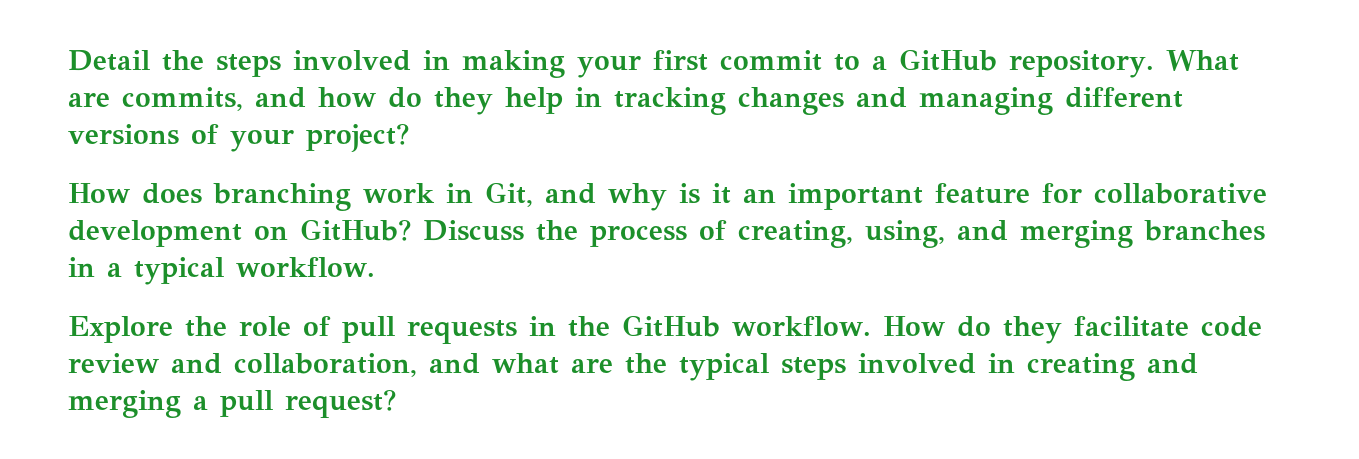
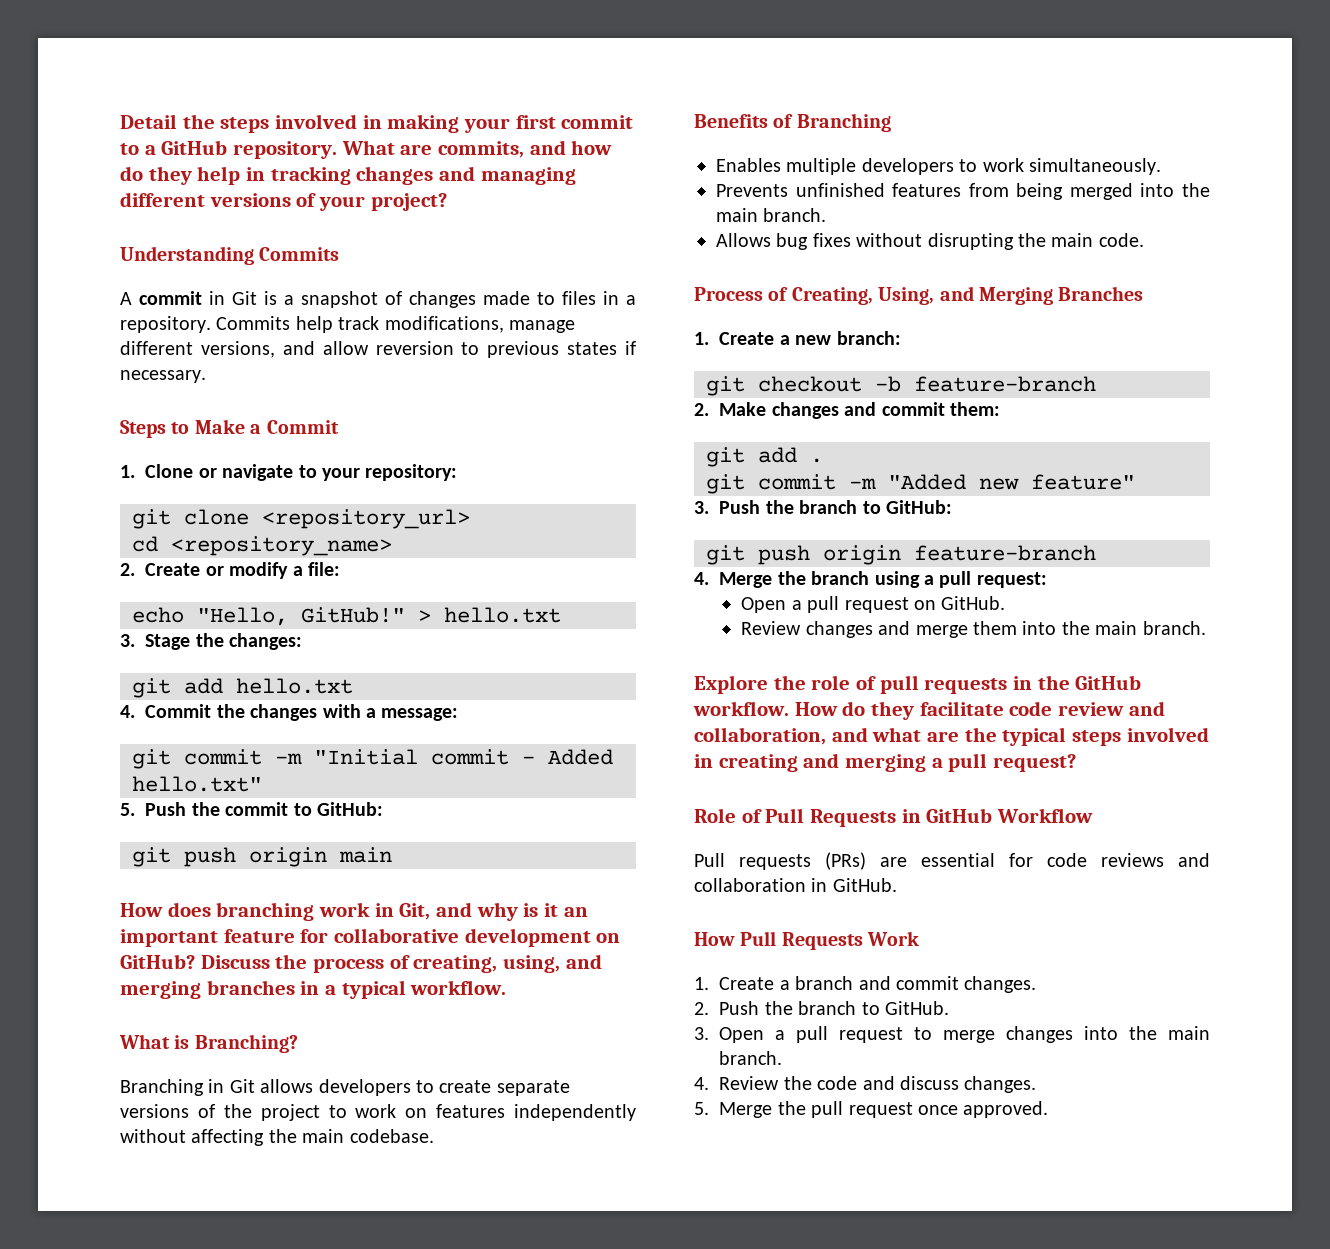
(409, 137) none -> [120,246,340,265] [120,291,636,308] [120,316,575,333] [120,341,636,358] [120,370,206,383] [120,419,339,438] [120,464,458,481] [132,509,470,529] [132,536,392,556] [120,562,340,579] [132,607,561,626] [120,633,303,650] [132,678,353,698] [120,704,459,721] [132,749,613,769] [132,776,262,792] [120,802,383,816] [132,847,392,867] // Understanding Commits // A commit in Git is a snapshot of changes made to files in a repository. Commits help track modifications, manage different versions, and allow reversion to previous states if necessary. // Steps to Make a Commit // 1. Clone or navigate to your repository: // git clone <repository_url> // cd <repository_name> // 2. Create or modify a file: // echo "Hello, GitHub!" > hello.txt // 3. Stage the changes: // git add hello.txt // 4. Commit the changes with a message: // git commit -m "Initial commit - Added hello.txt" // 5. Push the commit to GitHub: // git push origin main
(375, 267) none -> [119,1034,298,1053] [120,1079,570,1096] [120,1104,636,1121] [120,1129,434,1146] [694,113,891,132] [716,158,1161,175] [716,183,1210,200] [716,208,827,222] [716,233,1144,250] [694,286,1144,305] [694,331,901,345] [706,376,1096,396] [694,402,1000,419] [706,447,823,467] [706,474,1135,494] [694,500,952,514] [706,545,1096,565] [694,571,1047,588] [741,596,1006,613] [741,621,1206,638] // What is Branching? // Branching in Git allows developers to create separate versions of the project to work on features independently without affecting the main codebase. // Benefits of Branching // Enables multiple developers to work simultaneously. // Prevents unfinished features from being merged into the main branch. // Allows bug fixes without disrupting the main code. // Process of Creating, Using, and Merging Branches // 1. Create a new branch: // git checkout -b feature-branch // 2. Make changes and commit them: // git add . // git commit -m "Added new feature" // 3. Push the branch to GitHub: // git push origin feature-branch // 4. Merge the branch using a pull request: // Open a pull request on GitHub. // Review changes and merge them into the main branch.
(396, 403) none -> [694,808,1094,827] [694,852,1210,870] [694,878,897,892] [694,931,920,950] [694,976,1037,993] [694,1001,949,1015] [694,1026,1210,1043] [719,1051,783,1065] [694,1076,1037,1093] [694,1101,1049,1118] // Role of Pull Requests in GitHub Workflow // Pull requests (PRs) are essential for code reviews and collaboration in GitHub. // How Pull Requests Work // 1. Create a branch and commit changes. // 2. Push the branch to GitHub. // 3. Open a pull request to merge changes into the main branch. // 4. Review the code and discuss changes. // 5. Merge the pull request once approved.

